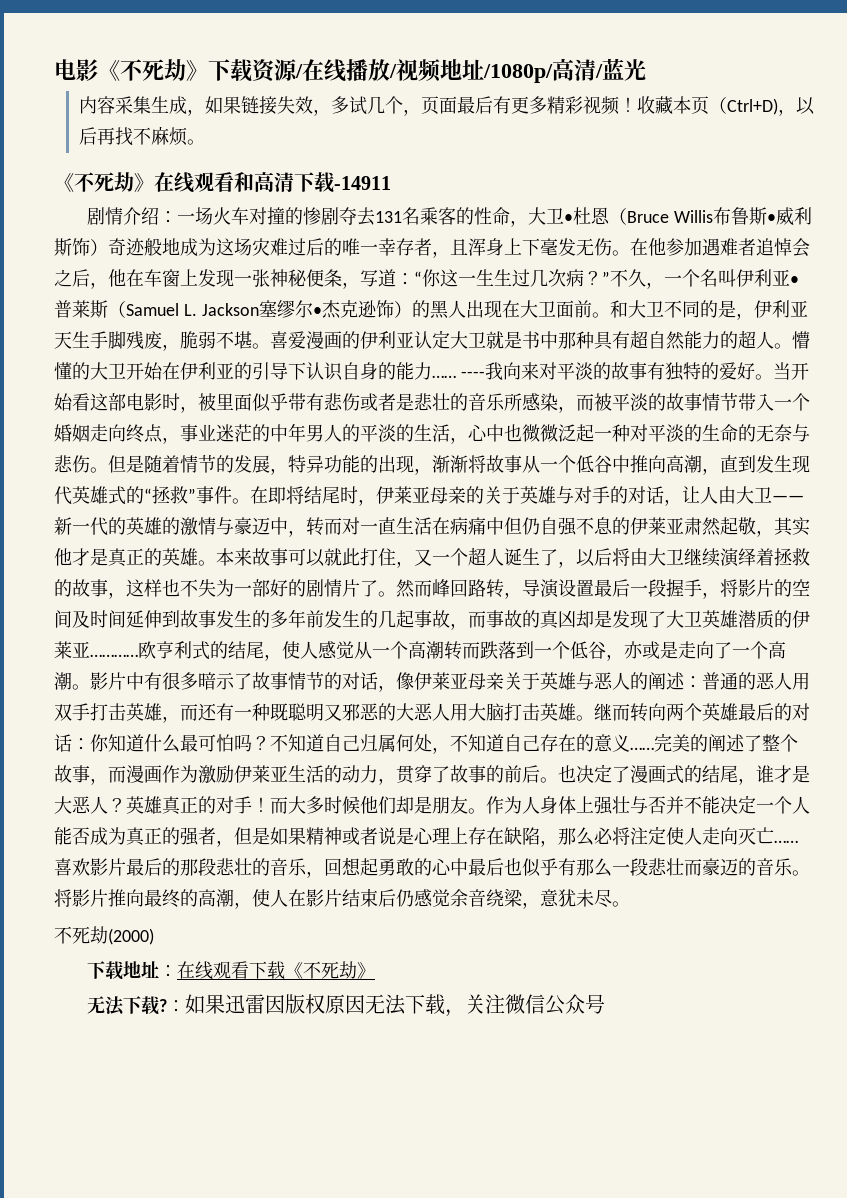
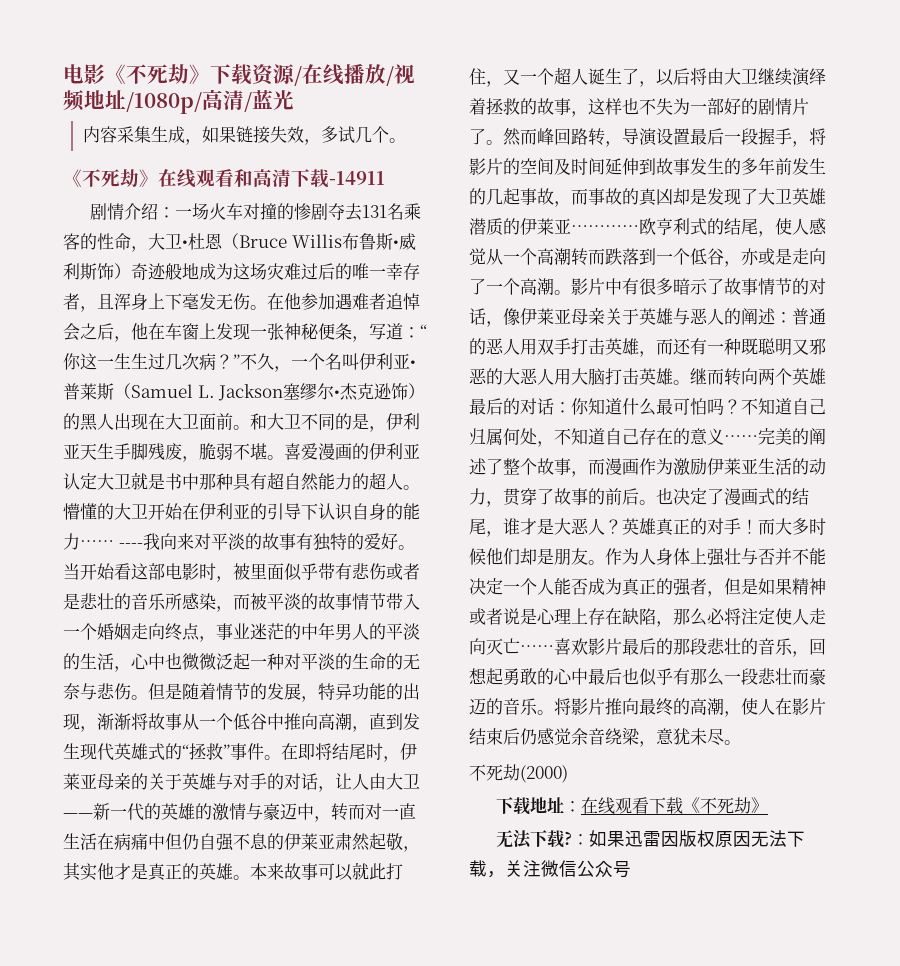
[402,96,815,116] [78,126,187,146] ，页面最后有更多精彩视频！收藏本页（Ctrl+D)，以后再找不麻烦 -> (389, 134) none

